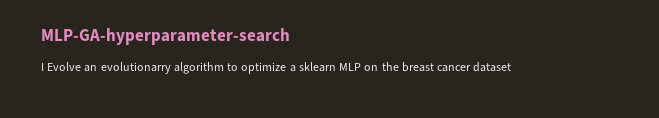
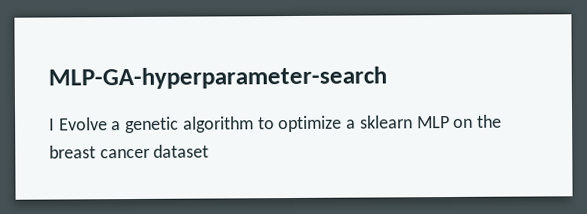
[84,62,171,74] an evolutionarry -> [111,116,180,134] a genetic

